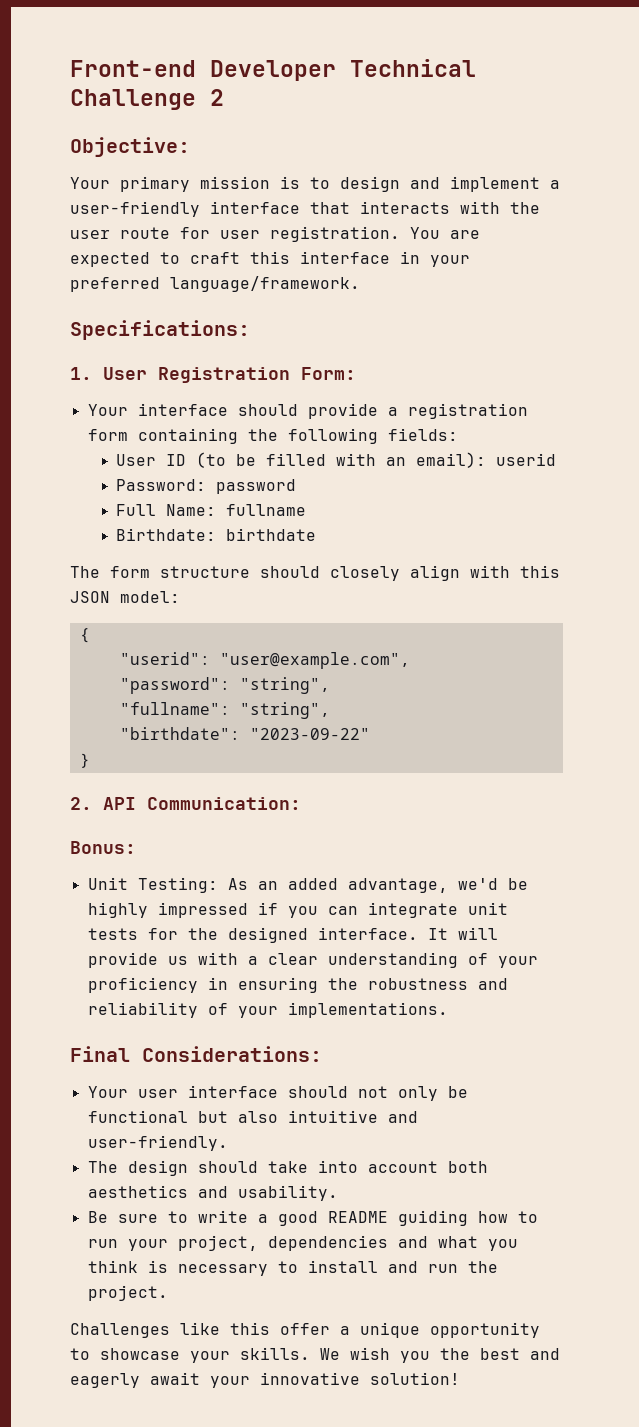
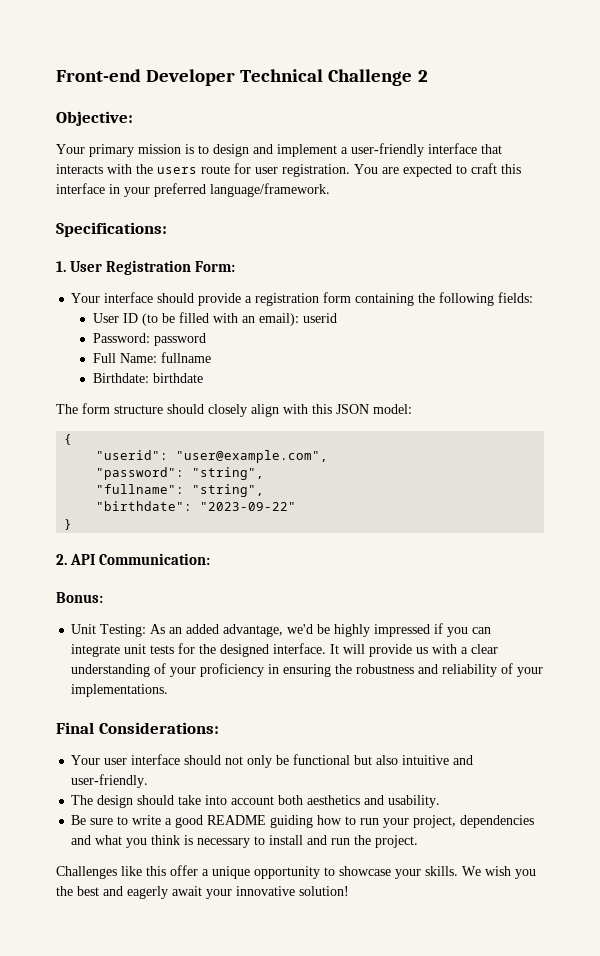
[70,230,110,239] user -> [157,167,197,174] users

